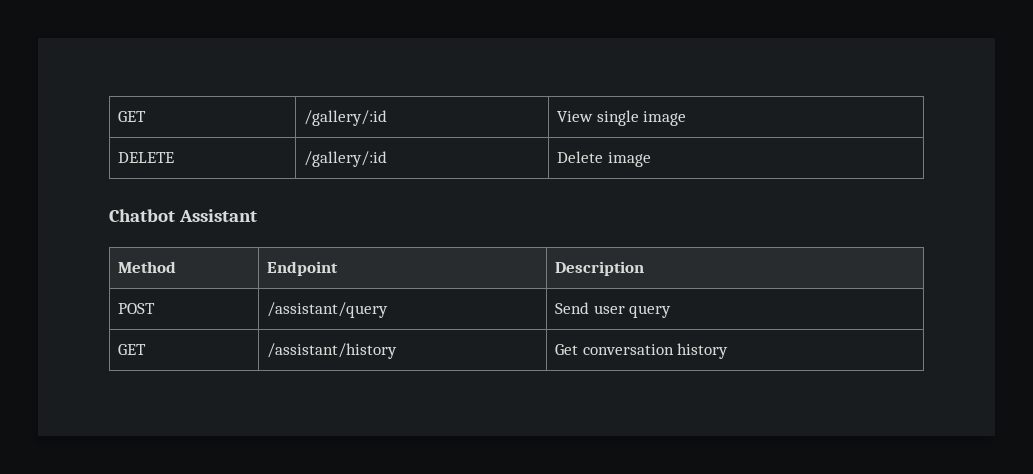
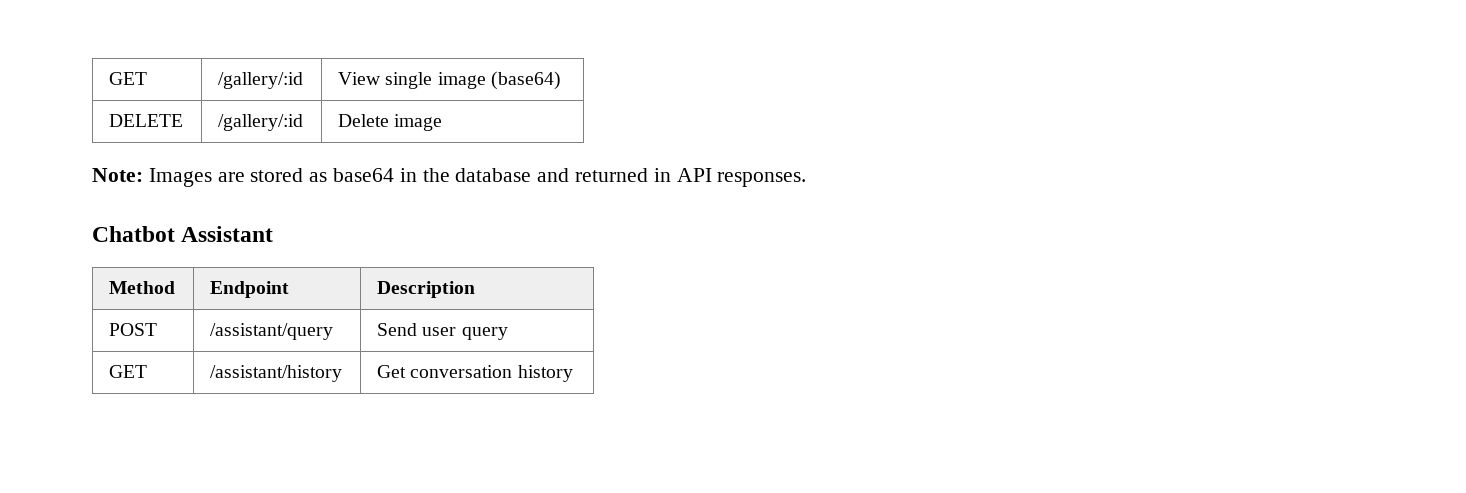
(687, 118) none -> [490,71,561,90] (base64)
(651, 159) none -> [92,168,807,187] // Note: Images are stored as base64 in the database and returned in API responses.

